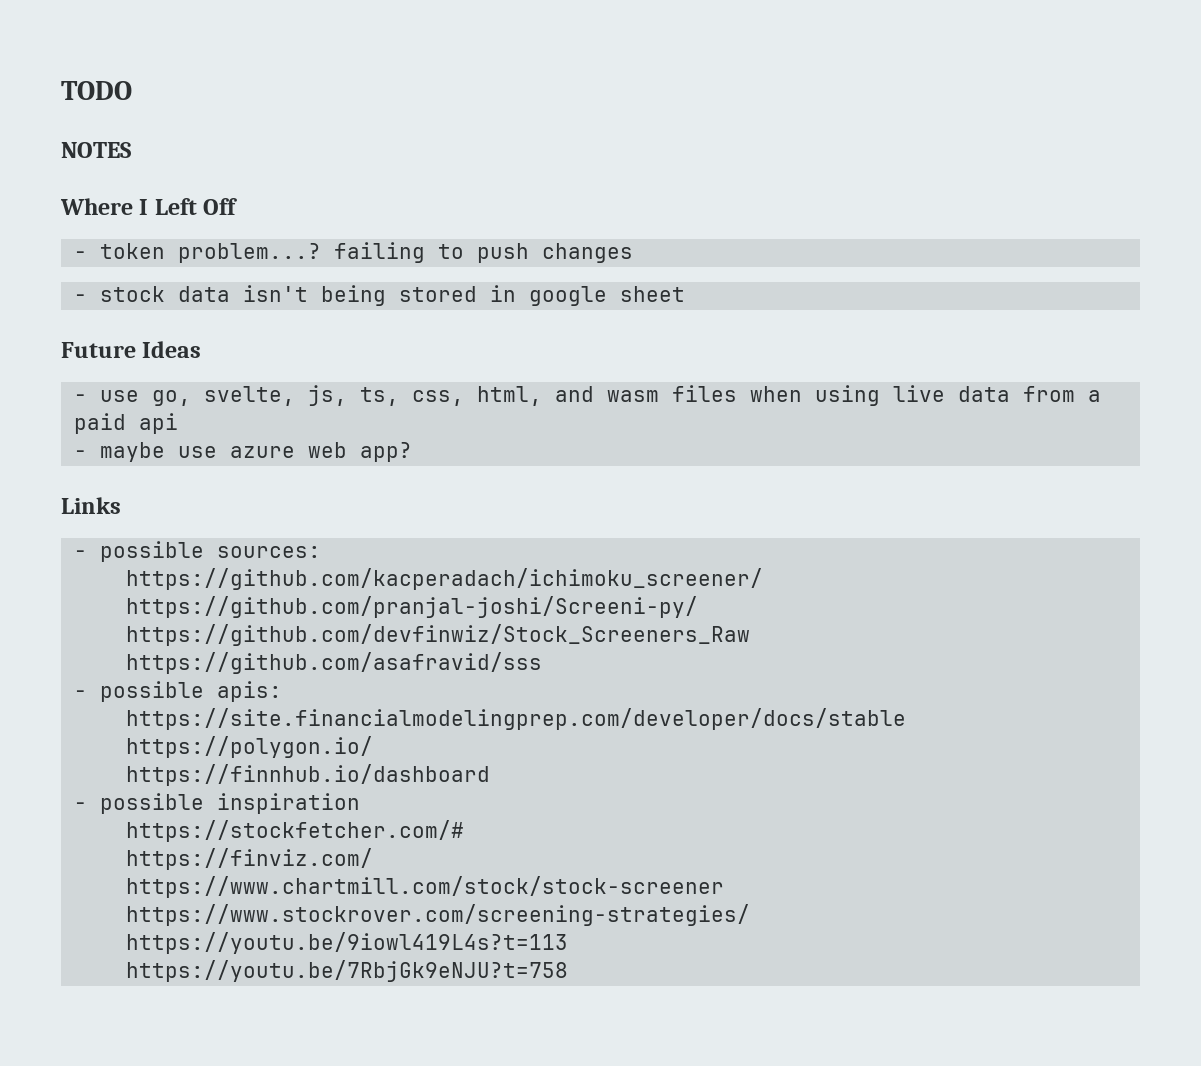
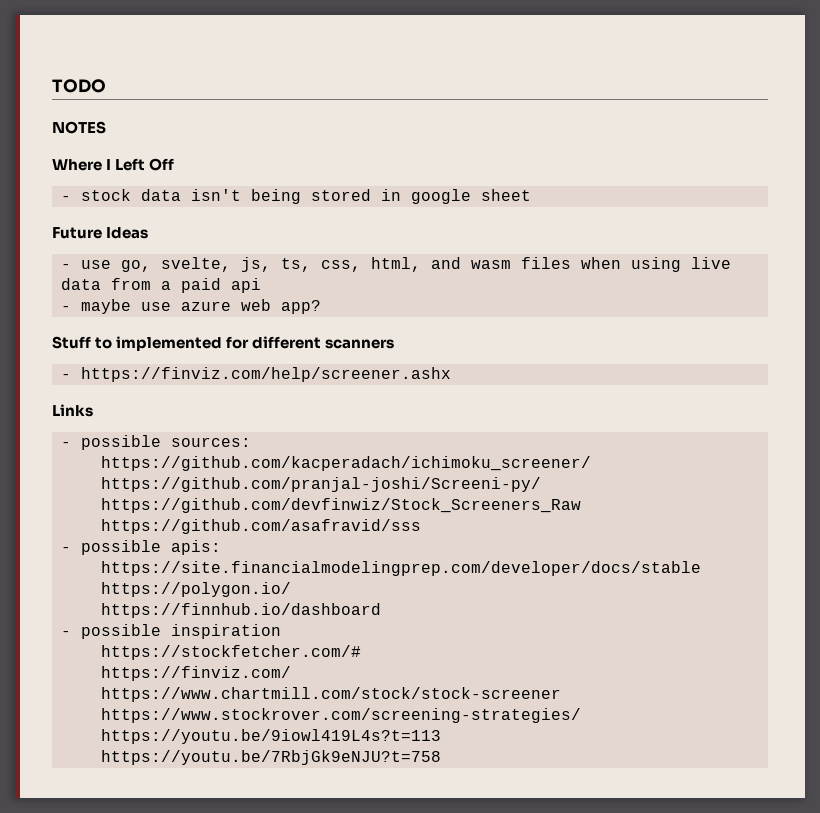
[74,242,634,263] // - token problem...? failing to push changes -> (175, 164) none
(413, 452) none -> [52,336,395,351] [60,367,451,382] // Stuff to implemented for different scanners // - https://finviz.com/help/screener.ashx

